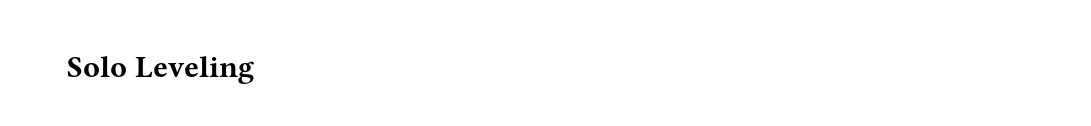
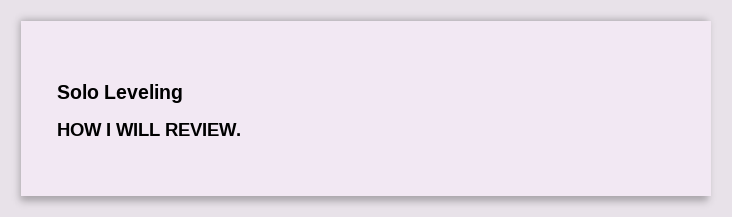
(255, 70) none -> [57,123,241,136] // HOW I WILL REVIEW.

